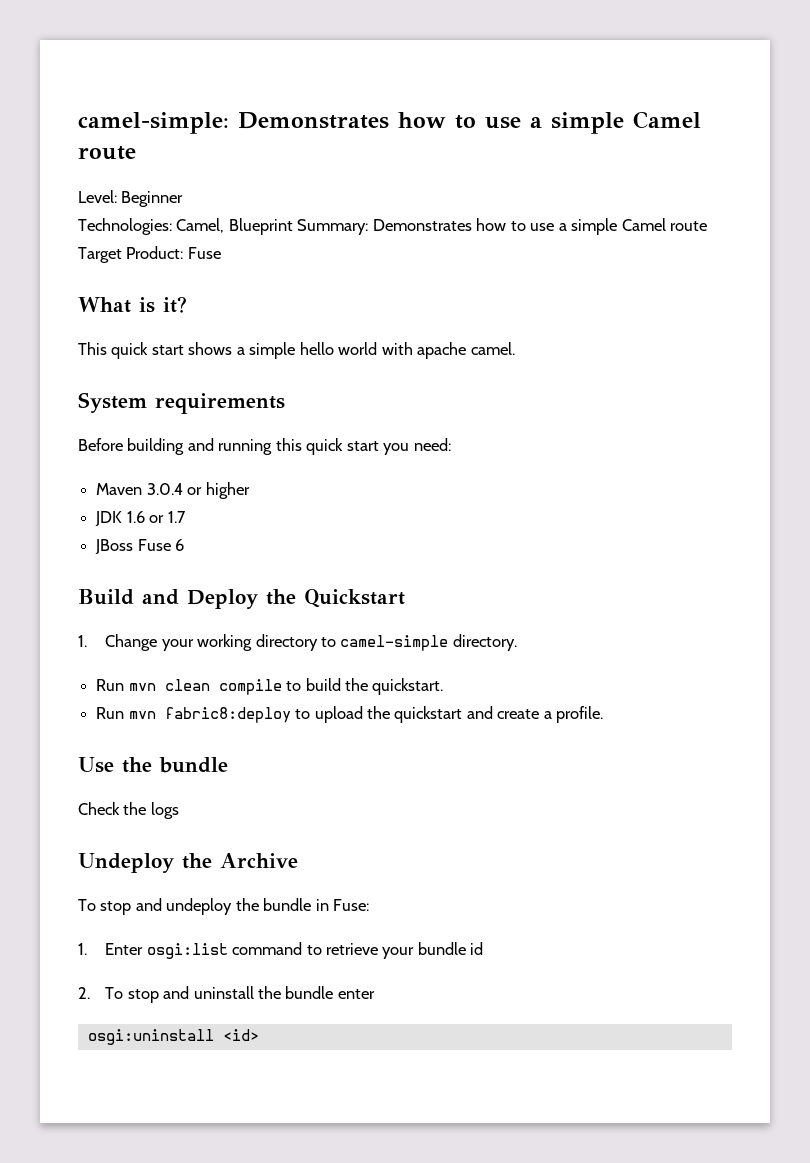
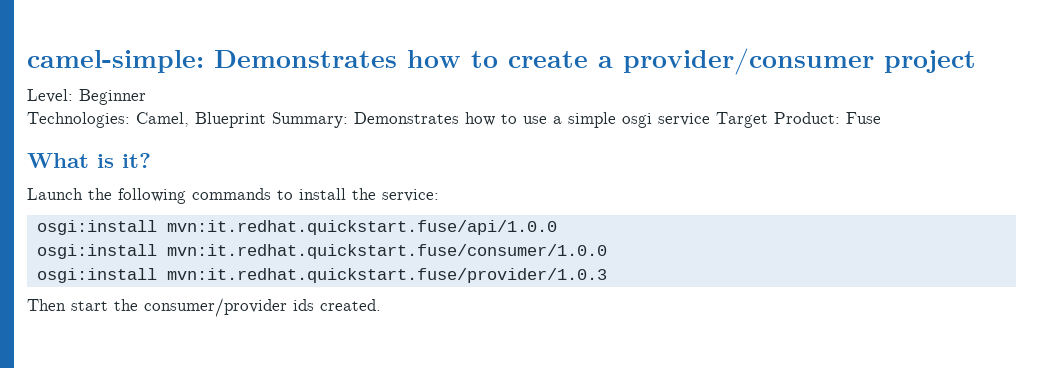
[485,111,701,134] [78,146,136,160] use a simple Camel route -> [508,48,976,75] create a provider/consumer project
[621,218,708,231] Camel route -> [622,113,710,128] osgi service
[78,342,515,359] [78,392,285,414] [78,438,451,455] [96,482,250,499] [95,511,186,526] [95,539,185,554] [78,589,405,609] [78,634,517,651] [96,678,444,695] [96,706,604,723] [78,757,228,773] [78,802,179,819] [78,853,298,873] [78,898,370,915] [78,942,484,959] [78,986,375,1003] [87,1029,259,1045] This quick start shows a simple hello world with apache camel. // System requirements // Before building and running this quick start you need: // Maven 3.0.4 or higher // JDK 1.6 or 1.7 // JBoss Fuse 6 // Build and Deploy the Quickstart // 1. Change your working directory to camel-simple directory. // Run mvn clean compile to build the quickstart. // Run mvn fabric8:deploy to upload the quickstart and create a profile. // Use the bundle // Check the logs // Undeploy the Archive // To stop and undeploy the bundle in Fuse: // 1. Enter osgi:list command to retrieve your bundle id // 2. To stop and uninstall the bundle enter // osgi:uninstall <id> -> [27,188,439,204] [36,220,557,235] [36,244,607,259] [36,268,607,283] [27,298,381,317] Launch the following commands to install the service: // osgi:install mvn:it.redhat.quickstart.fuse/api/1.0.0 // osgi:install mvn:it.redhat.quickstart.fuse/consumer/1.0.0 // osgi:install mvn:it.redhat.quickstart.fuse/provider/1.0.3 // Then start the consumer/provider ids created.

